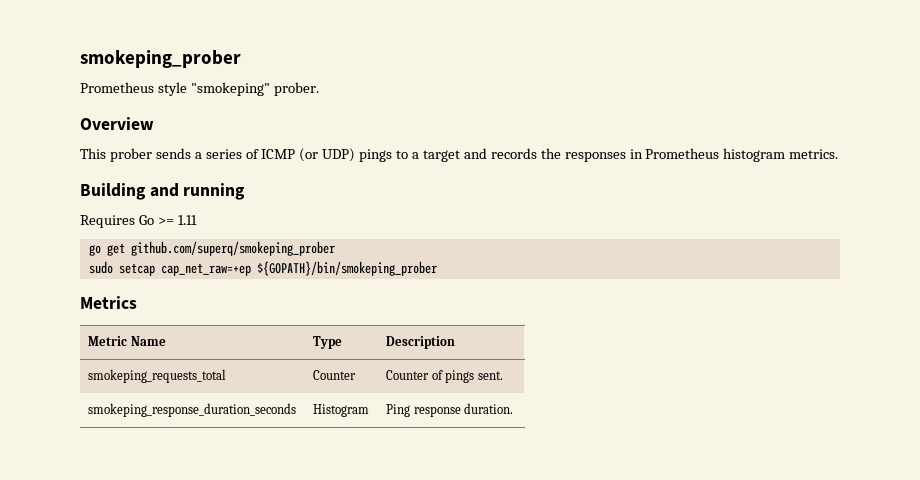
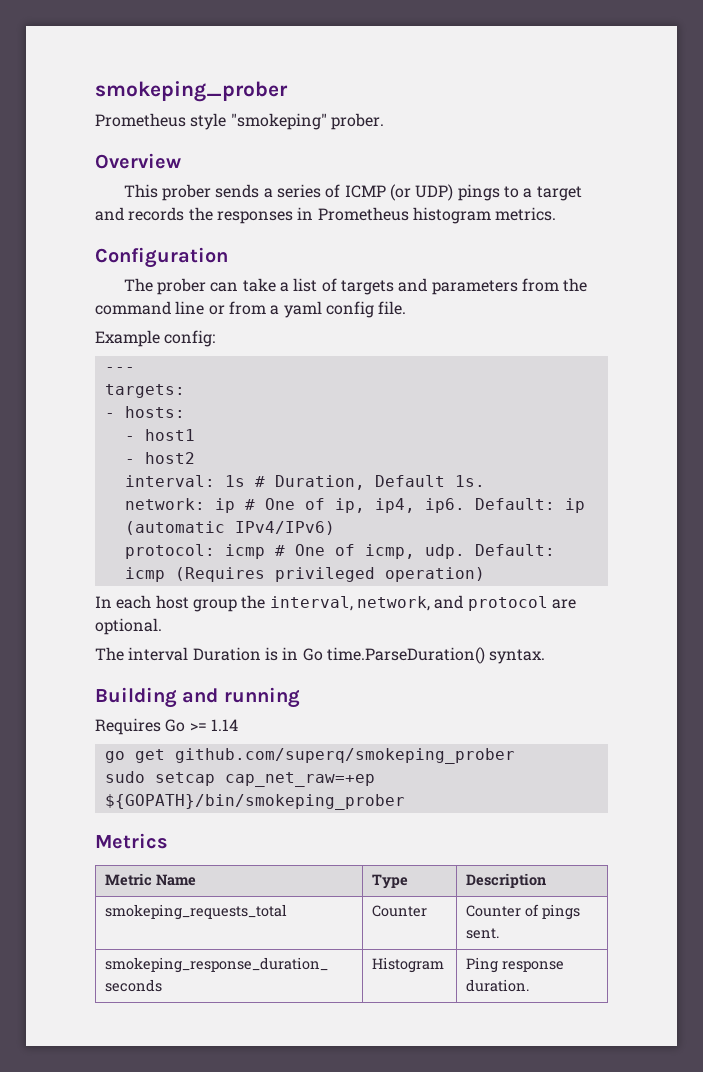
(839, 154) none -> [95,247,228,268] [123,278,588,295] [95,301,407,318] [95,330,216,347] [104,367,135,372] [104,384,185,398] [104,406,185,418] [124,429,195,441] [124,452,195,464] [124,475,485,490] [124,498,585,513] [124,521,335,535] [124,544,555,559] [124,567,485,582] [95,595,576,612] [95,618,162,635] [95,647,546,664] // Configuration // The prober can take a list of targets and parameters from the command line or from a yaml config file. // Example config: // --- // targets: // - hosts: // - host1 // - host2 // interval: 1s # Duration, Default 1s. // network: ip # One of ip, ip4, ip6. Default: ip (automatic IPv4/IPv6) // protocol: icmp # One of icmp, udp. Default: icmp (Requires privileged operation) // In each host group the interval, network, and protocol are optional. // The interval Duration is in Go time.ParseDuration() syntax.
[177,215,197,225] 1.11 -> [210,719,238,731] 1.14

